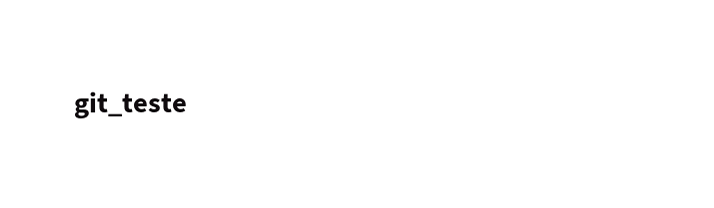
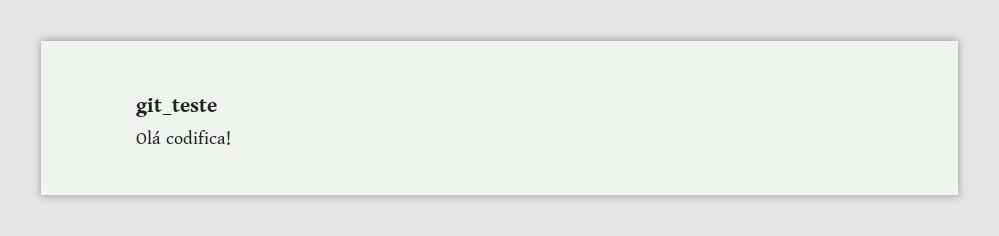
(188, 105) none -> [136,130,231,145] // Olá codifica!

